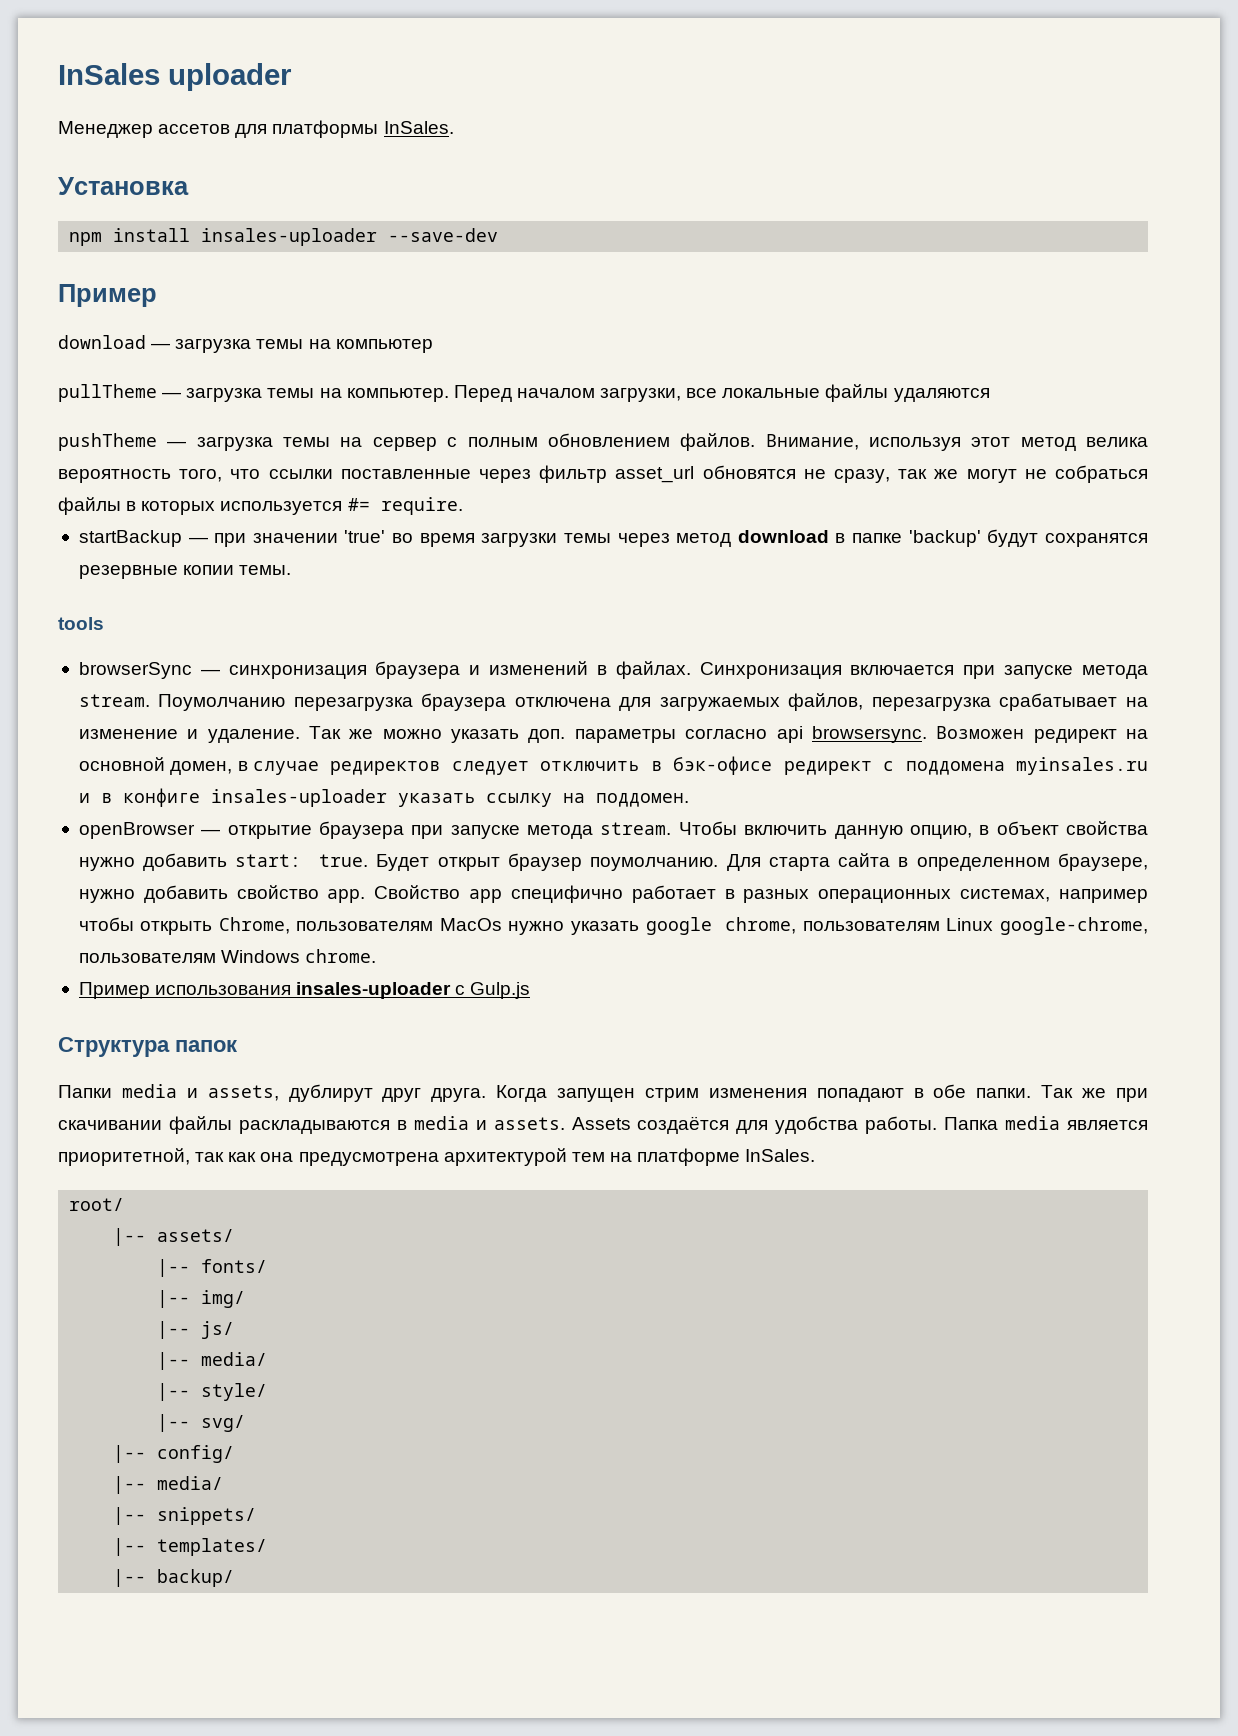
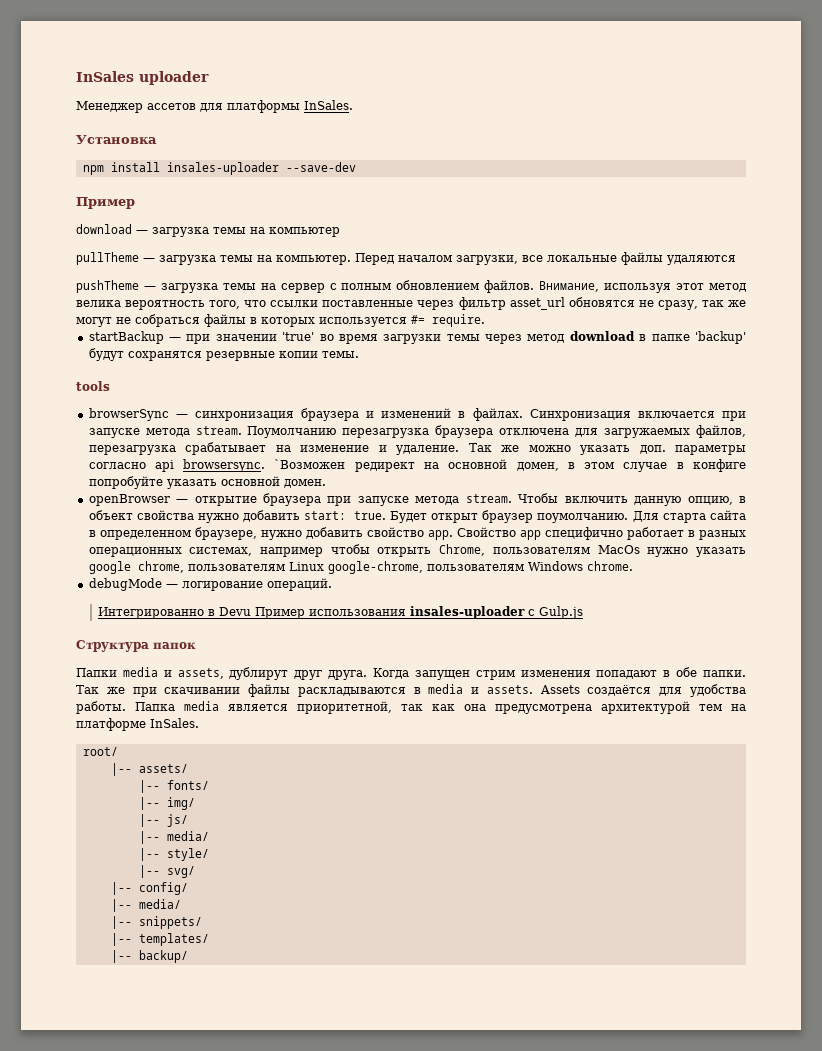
[936,726,1025,739] Возможен -> [274,459,346,469] `Возможен
[252,756,1148,775] [78,788,689,807] случае редиректов следует отключить в бэк-офисе редирект с поддомена myinsales.ru и в конфиге insales-uploader указать ссылку на поддомен. -> [584,459,747,472] [88,476,326,489] этом случае в конфиге попробуйте указать основной домен.
(377, 956) none -> [88,578,332,591] [98,607,252,619] debugMode — логирование операций. // Интегрированно в Devu

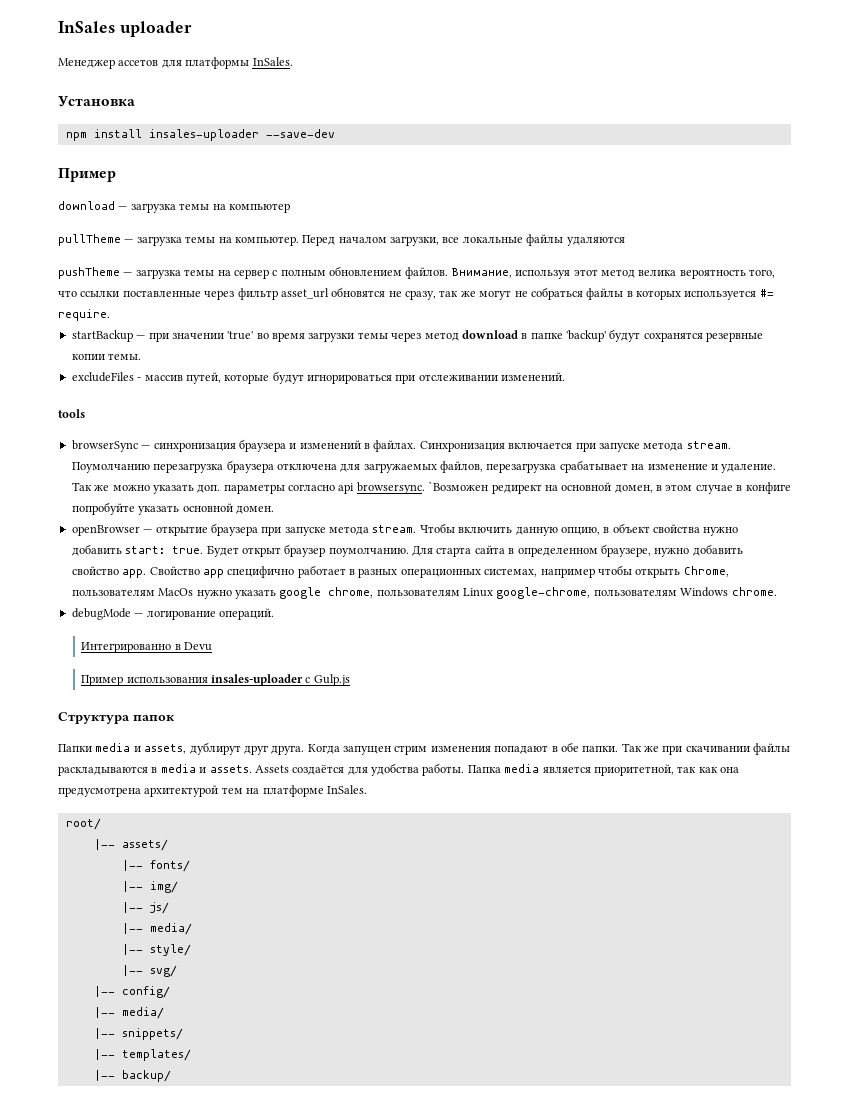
(359, 354) none -> [71,371,566,384] // excludeFiles - массив путей, которые будут игнорироваться при отслеживании изменений.
(252, 611) none -> (213, 646) //

